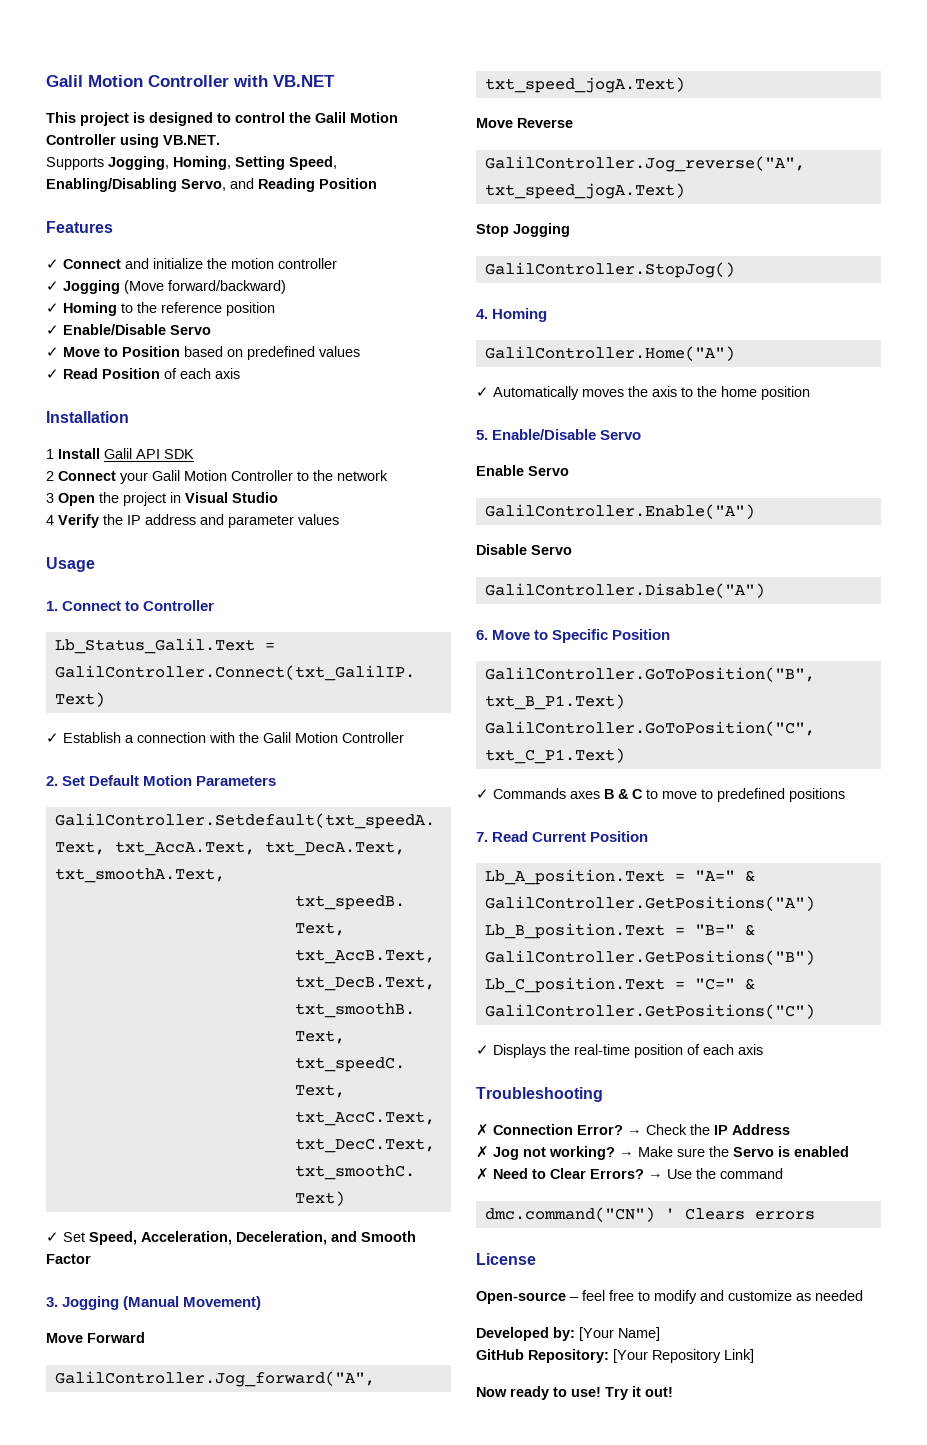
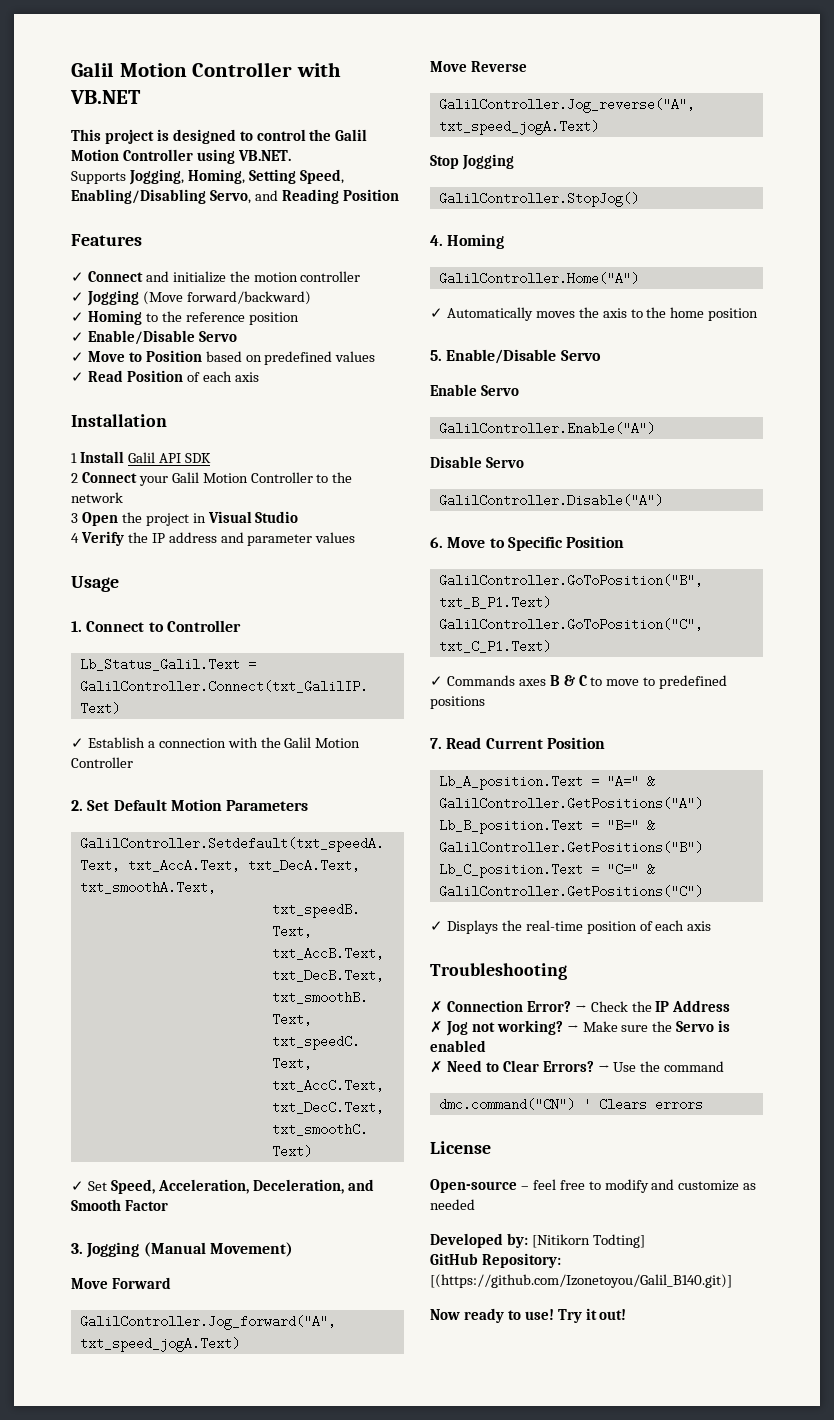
[579,1327,660,1341] [Your Name] -> [531,1234,645,1248] [Nitikorn Todting]
[613,1349,754,1363] [Your Repository Link] -> [430,1274,732,1288] [(https://github.com/Izonetoyou/Galil_B140.git)]

